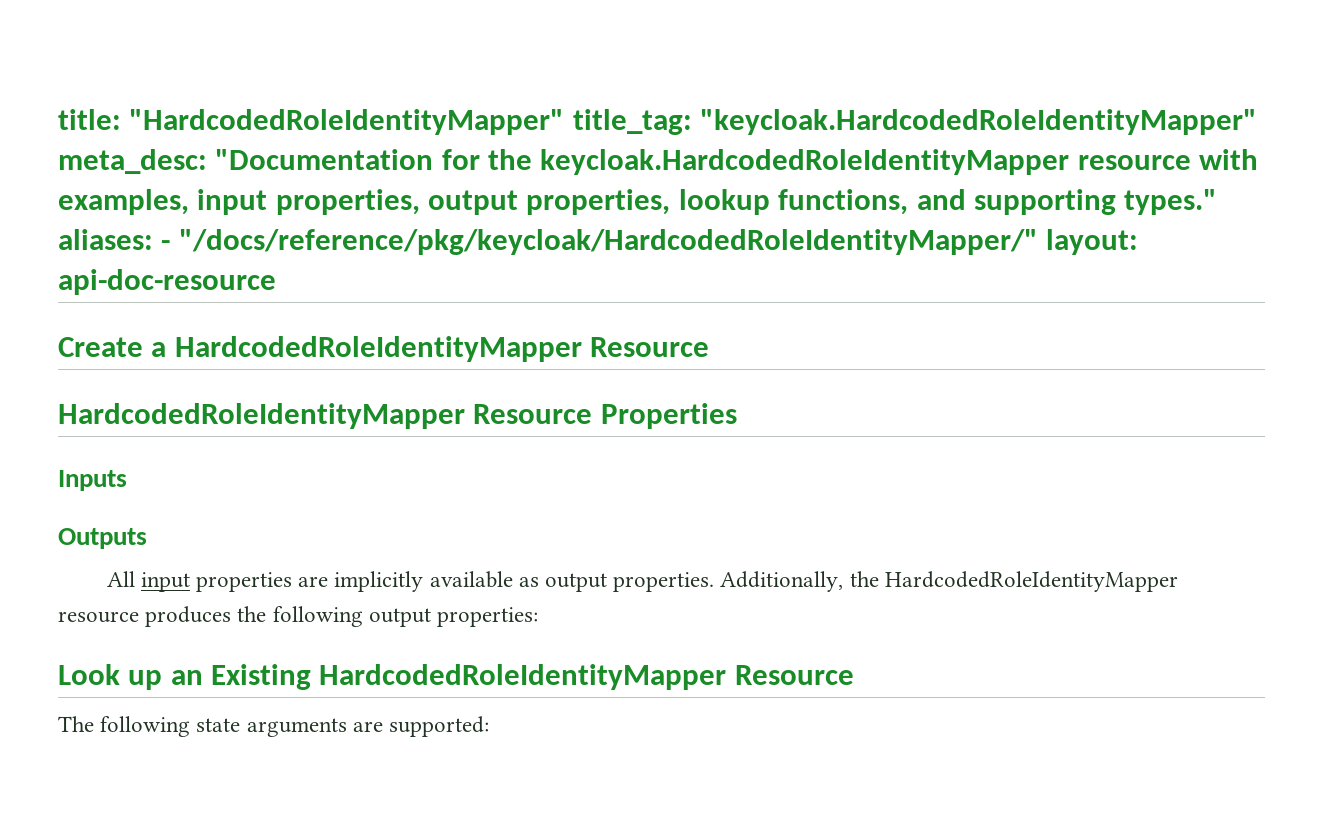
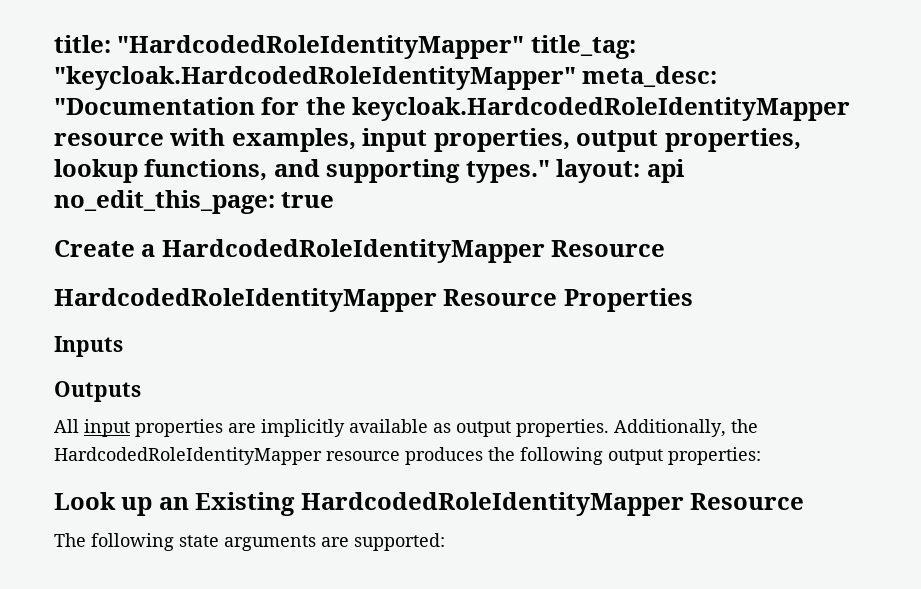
[58,229,1139,255] [58,269,276,295] aliases: - "/docs/reference/pkg/keycloak/HardcodedRoleIdentityMapper/" layout: api-doc-resource -> [556,159,685,183] [54,190,335,214] layout: api no_edit_this_page: true

